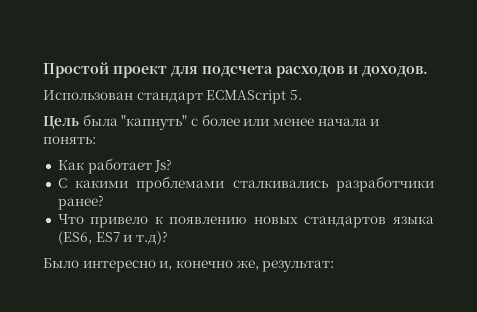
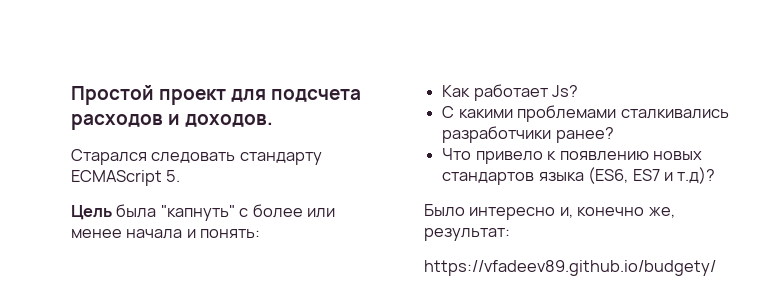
[43,90,203,104] Использован стандарт -> [71,149,322,165] Старался следовать стандарту
(335, 266) none -> [424,260,716,276] // https://vfadeev89.github.io/budgety/

